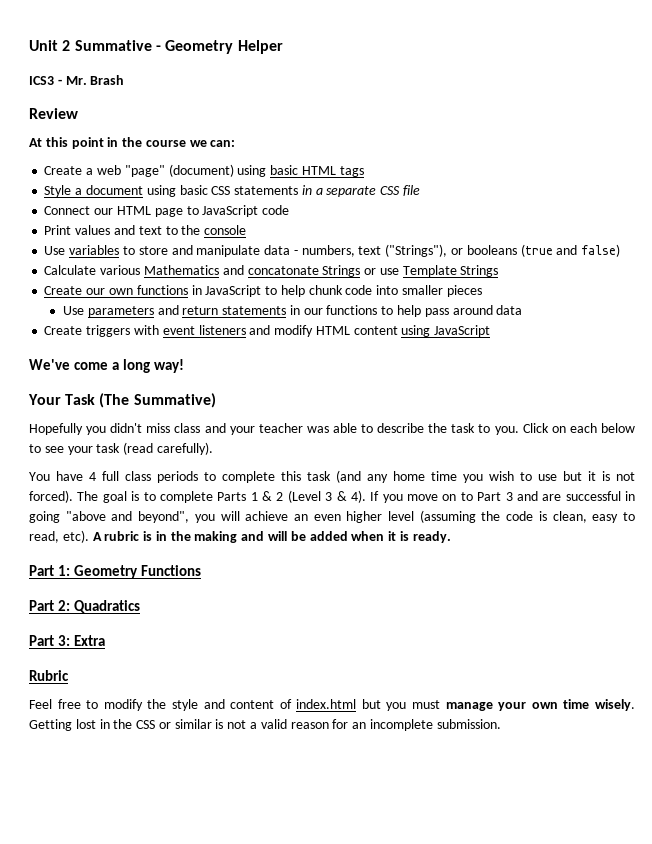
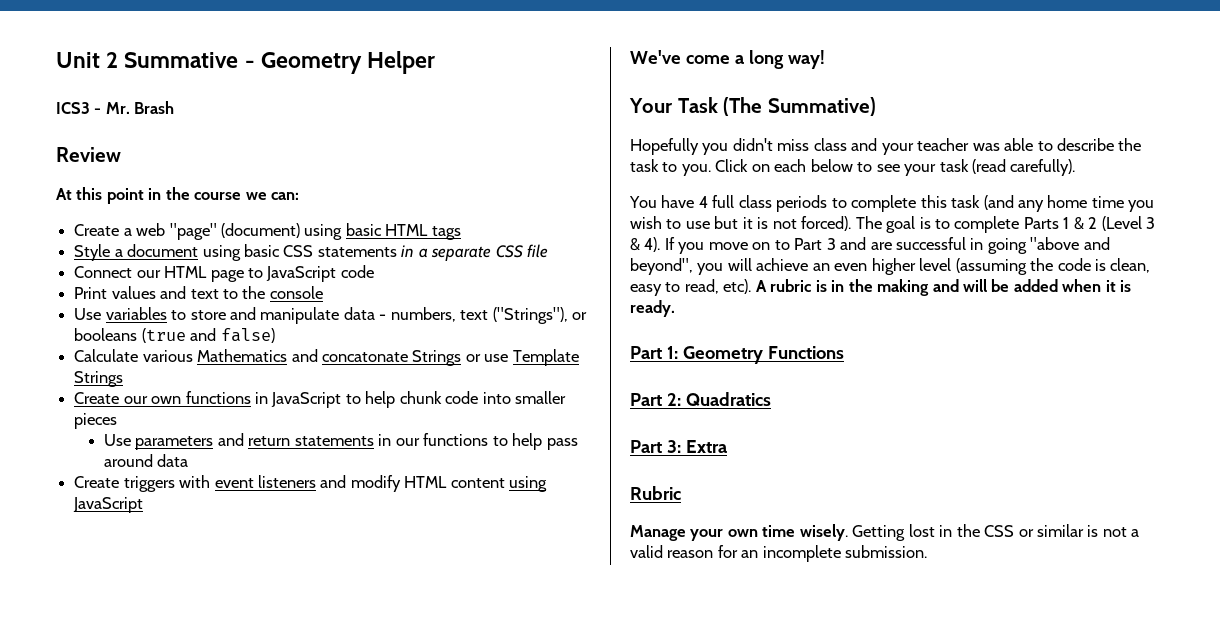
[29,699,493,711] Feel free to modify the style and content of index.html but you must manage -> [630,525,686,541] Manage

